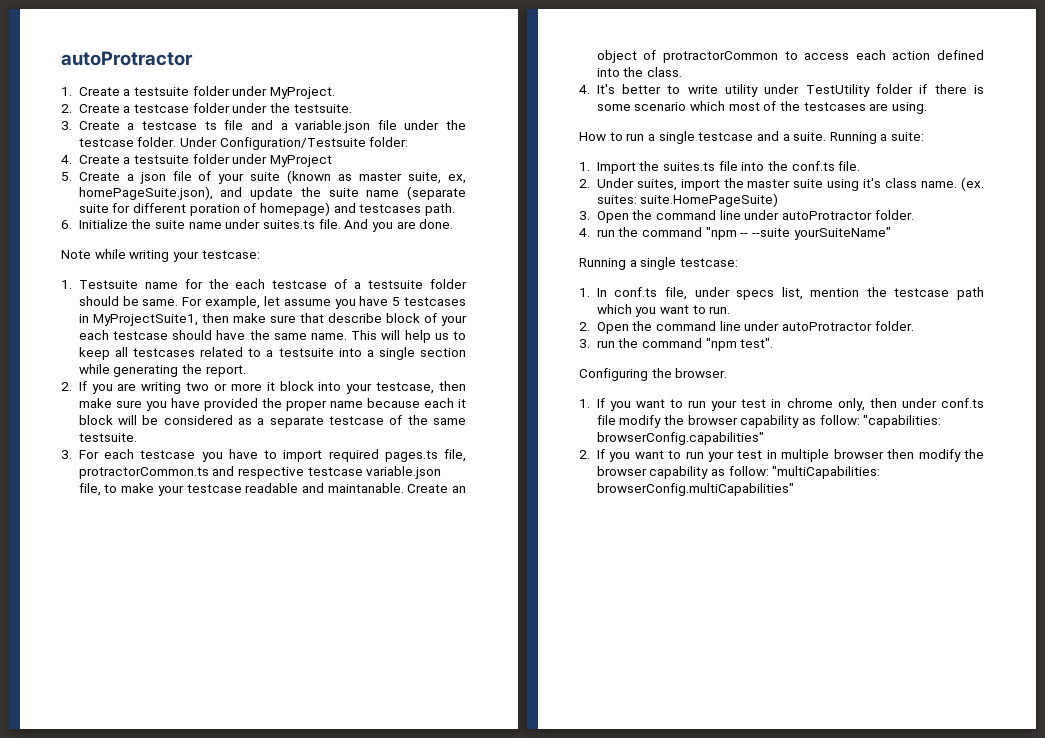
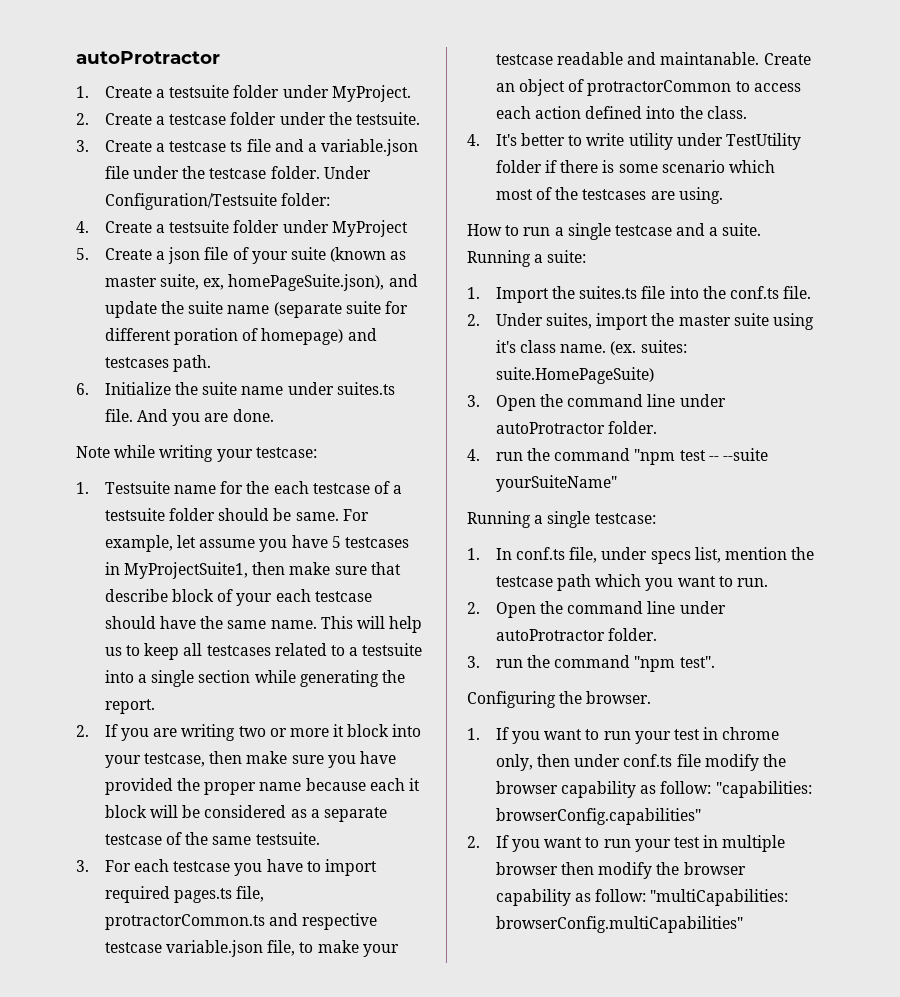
(737, 233) none -> [679,450,706,461] test

